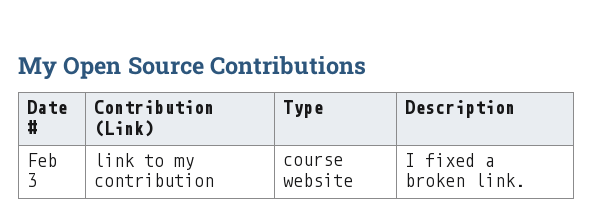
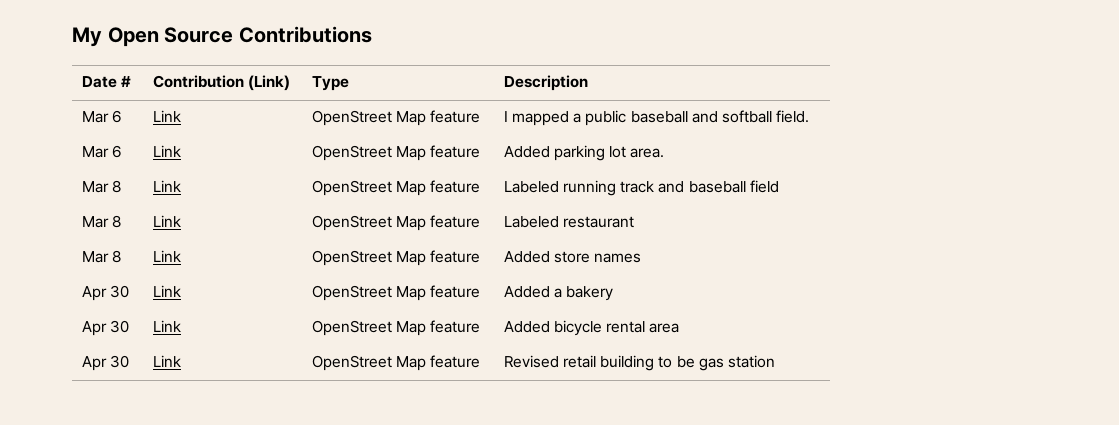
[27,153,58,167] [27,173,38,187] [94,153,195,170] [94,173,215,187] [283,155,344,166] [283,173,354,187] [405,153,496,167] [405,173,526,187] Feb 3 | link to my contribution | course website | I fixed a broken link. -> [81,110,123,123] [152,110,181,122] [311,110,481,126] [503,110,810,126] [81,145,123,158] [152,145,181,157] [311,145,481,161] [503,145,665,161] [81,180,122,193] [152,180,181,192] [311,180,481,196] [503,180,779,196] [81,215,122,228] [152,215,181,227] [311,215,481,231] [503,216,635,228] [81,250,122,263] [152,250,181,262] [311,250,481,266] [503,251,642,263] [81,285,130,301] [152,285,181,297] [311,285,481,301] [503,286,614,301] [81,320,130,336] [152,320,181,332] [311,320,481,336] [503,320,680,336] [81,355,130,371] [152,355,181,367] [311,355,481,371] [503,355,776,371] Mar 6 | Link | OpenStreet Map feature | I mapped a public baseball and softball field. // Mar 6 | Link | OpenStreet Map feature | Added parking lot area. // Mar 8 | Link | OpenStreet Map feature | Labeled running track and baseball field // Mar 8 | Link | OpenStreet Map feature | Labeled restaurant // Mar 8 | Link | OpenStreet Map feature | Added store names // Apr 30 | Link | OpenStreet Map feature | Added a bakery // Apr 30 | Link | OpenStreet Map feature | Added bicycle rental area // Apr 30 | Link | OpenStreet Map feature | Revised retail building to be gas station

